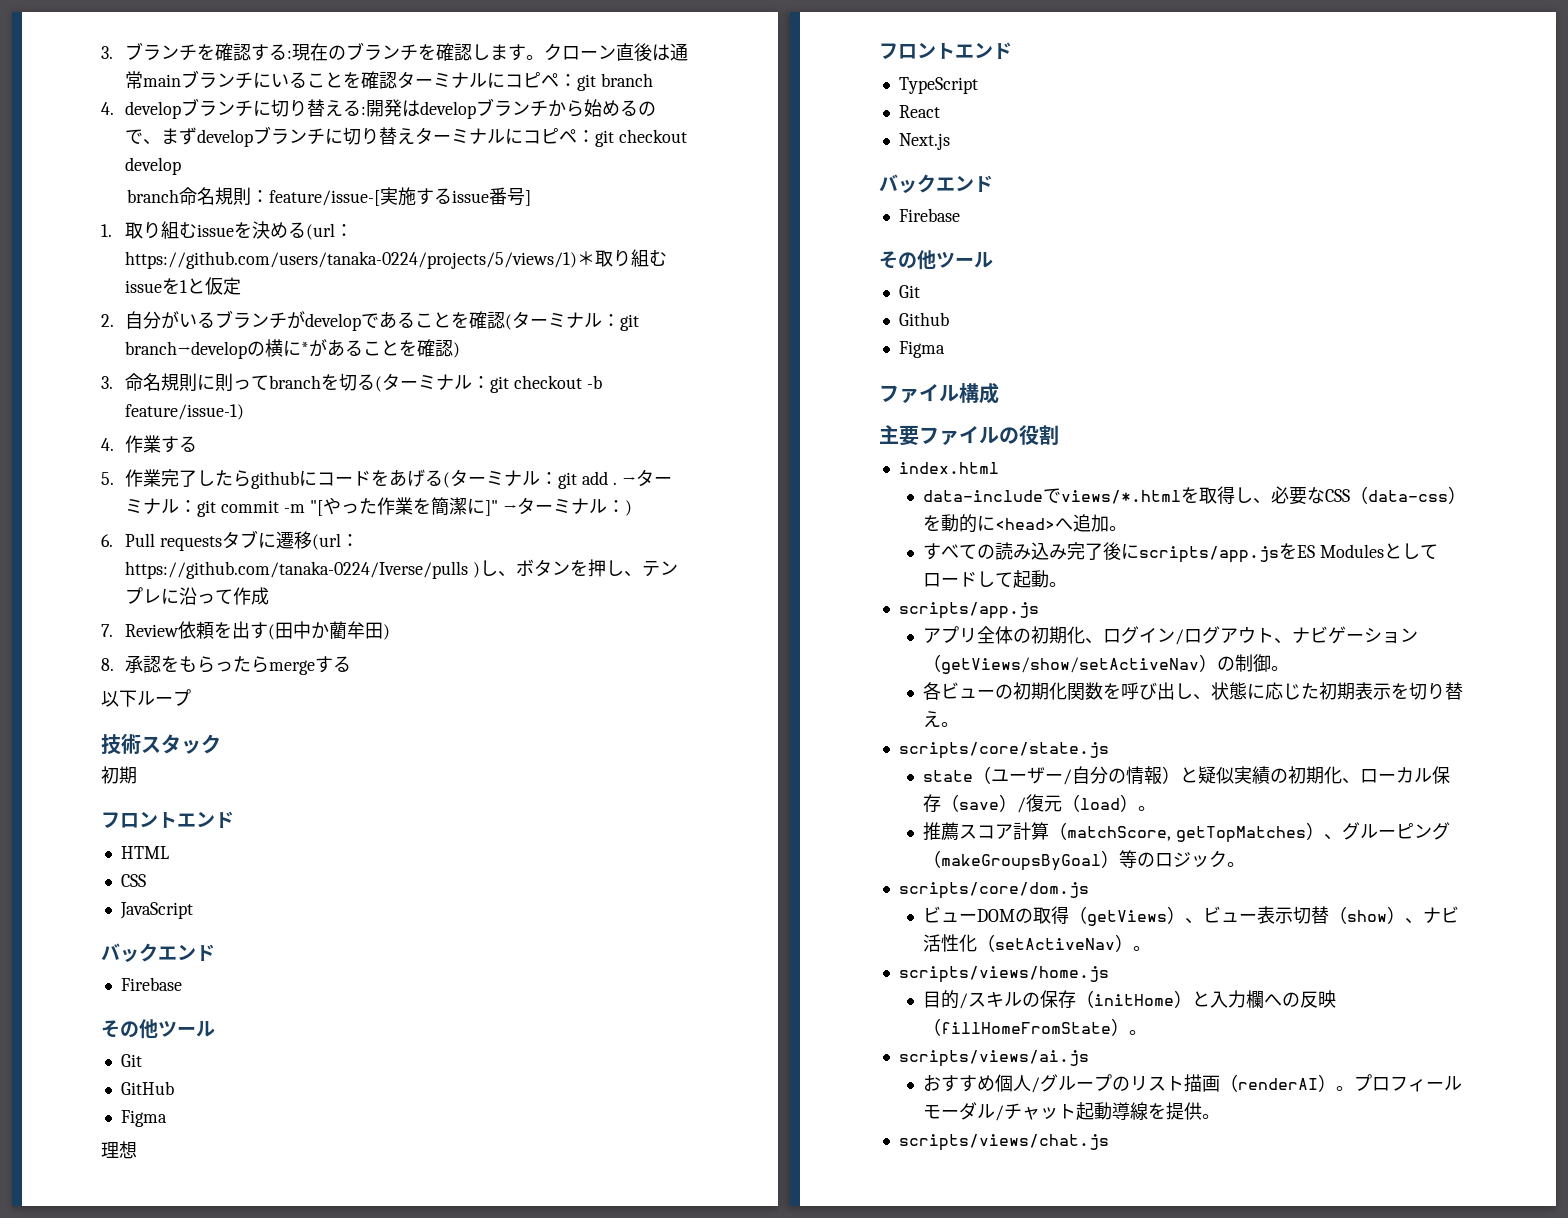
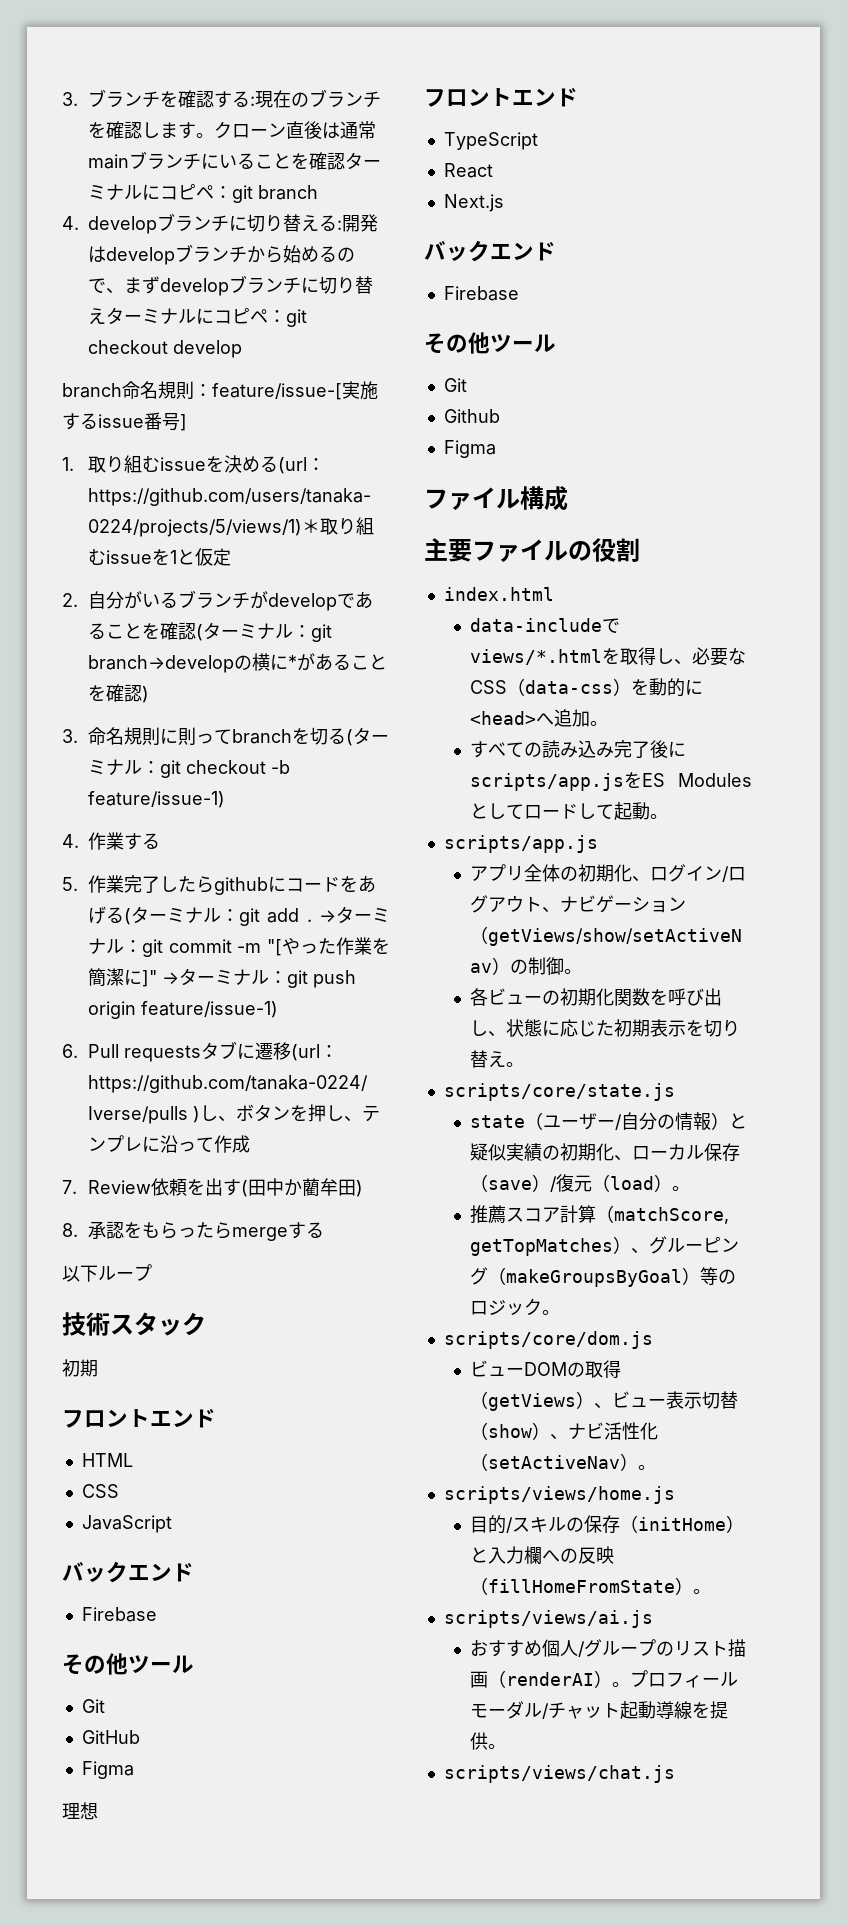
[624,500,632,516] ) -> [287,970,357,988] [88,1001,279,1019] git push origin feature/issue-1)

